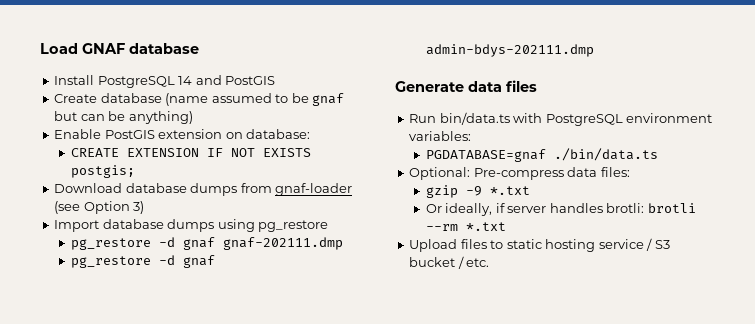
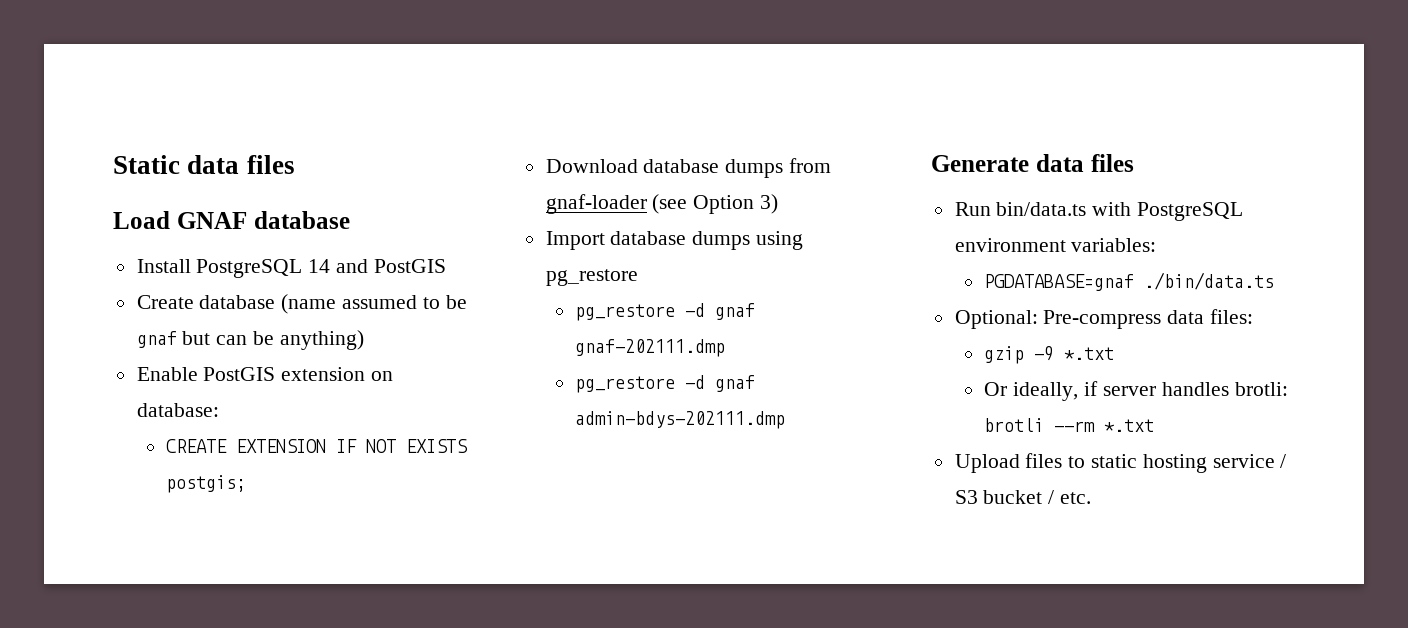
(40, 48) none -> [113,155,295,174] Static data files //

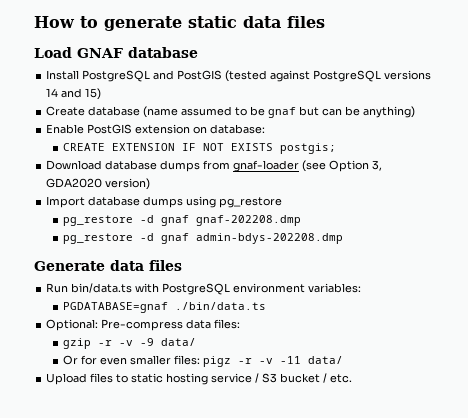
[113,155,180,174] Static -> [34,16,237,31] How to generate static
(303, 268) none -> [153,70,432,82] and PostGIS (tested against PostgreSQL versions
[373,259,446,273] PostGIS -> [85,88,102,100] 15)
[760,194,779,214] 3) -> [372,160,383,171] [46,178,151,190] 3, GDA2020 version)
[575,339,726,357] [575,375,756,393] [575,411,786,429] gnaf-202111.dmp // pg_restore -d gnaf admin-bdys-202111.dmp -> [196,215,302,226] [63,233,344,244] gnaf-202208.dmp // pg_restore -d gnaf admin-bdys-202208.dmp
[1034,346,1115,361] [984,381,1288,401] [984,418,1155,432] -9 *.txt // Or ideally, if server handles brotli: brotli --rm *.txt -> [98,338,197,346] [63,355,344,367] -r -v -9 data/ // Or for even smaller files: pigz -r -v -11 data/

